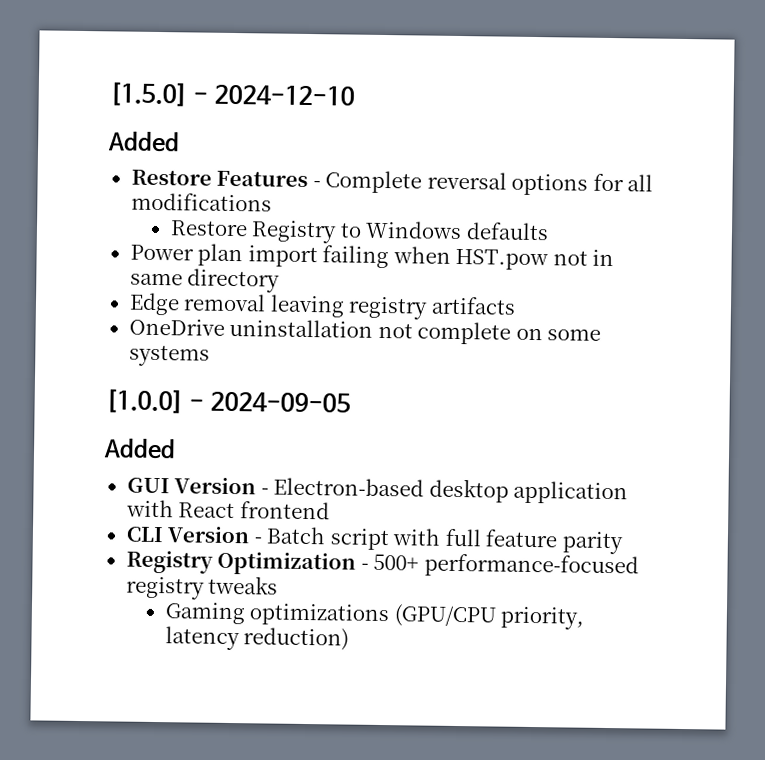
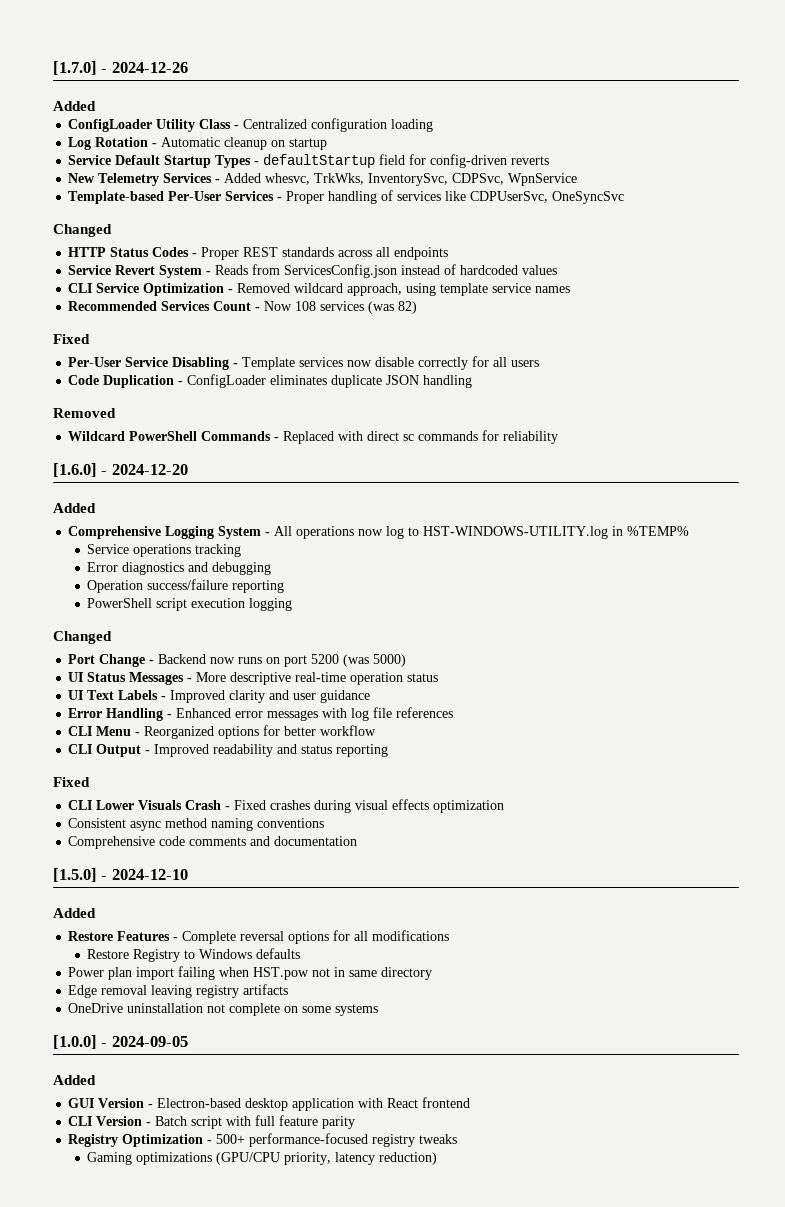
(109, 94) none -> [53,61,188,75] [53,101,96,111] [68,118,434,132] [68,137,328,150] [68,154,550,168] [68,173,578,186] [68,190,625,204] [53,224,112,237] [68,247,449,260] [68,264,558,278] [68,283,571,296] [68,301,418,314] [53,334,90,344] [68,356,540,370] [68,374,473,388] [53,408,116,418] [68,430,559,444] [53,463,188,477] [53,503,96,513] [68,526,690,539] [87,544,242,557] [87,562,272,575] [87,579,285,593] [87,598,293,611] [53,631,112,644] [68,654,407,667] [68,672,439,685] [68,690,371,703] [68,707,454,721] [68,725,377,739] [68,744,389,757] [53,777,90,787] [68,799,505,813] [68,818,325,831] [68,836,358,849] [1.7.0] - 2024-12-26 // Added // ConfigLoader Utility Class - Centralized configuration loading // Log Rotation - Automatic cleanup on startup // Service Default Startup Types - defaultStartup field for config-driven reverts // New Telemetry Services - Added whesvc, TrkWks, InventorySvc, CDPSvc, WpnService // Template-based Per-User Services - Proper handling of services like CDPUserSvc, OneSyncSvc // Changed // HTTP Status Codes - Proper REST standards across all endpoints // Service Revert System - Reads from ServicesConfig.json instead of hardcoded values // CLI Service Optimization - Removed wildcard approach, using template service names // Recommended Services Count - Now 108 services (was 82) // Fixed // Per-User Service Disabling - Template services now disable correctly for all users // Code Duplication - ConfigLoader eliminates duplicate JSON handling // Removed // Wildcard PowerShell Commands - Replaced with direct sc commands for reliability // [1.6.0] - 2024-12-20 // Added // Comprehensive Logging System - All operations now log to HST-WINDOWS-UTILITY.log in %TEMP% // Service operations tracking // Error diagnostics and debugging // Operation success/failure reporting // PowerShell script execution logging // Changed // Port Change - Backend now runs on port 5200 (was 5000) // UI Status Messages - More descriptive real-time operation status // UI Text Labels - Improved clarity and user guidance // Error Handling - Enhanced error messages with log file references // CLI Menu - Reorganized options for better workflow // CLI Output - Improved readability and status reporting // Fixed // CLI Lower Visuals Crash - Fixed crashes during visual effects optimization // Consistent async method naming conventions // Comprehensive code comments and documentation //

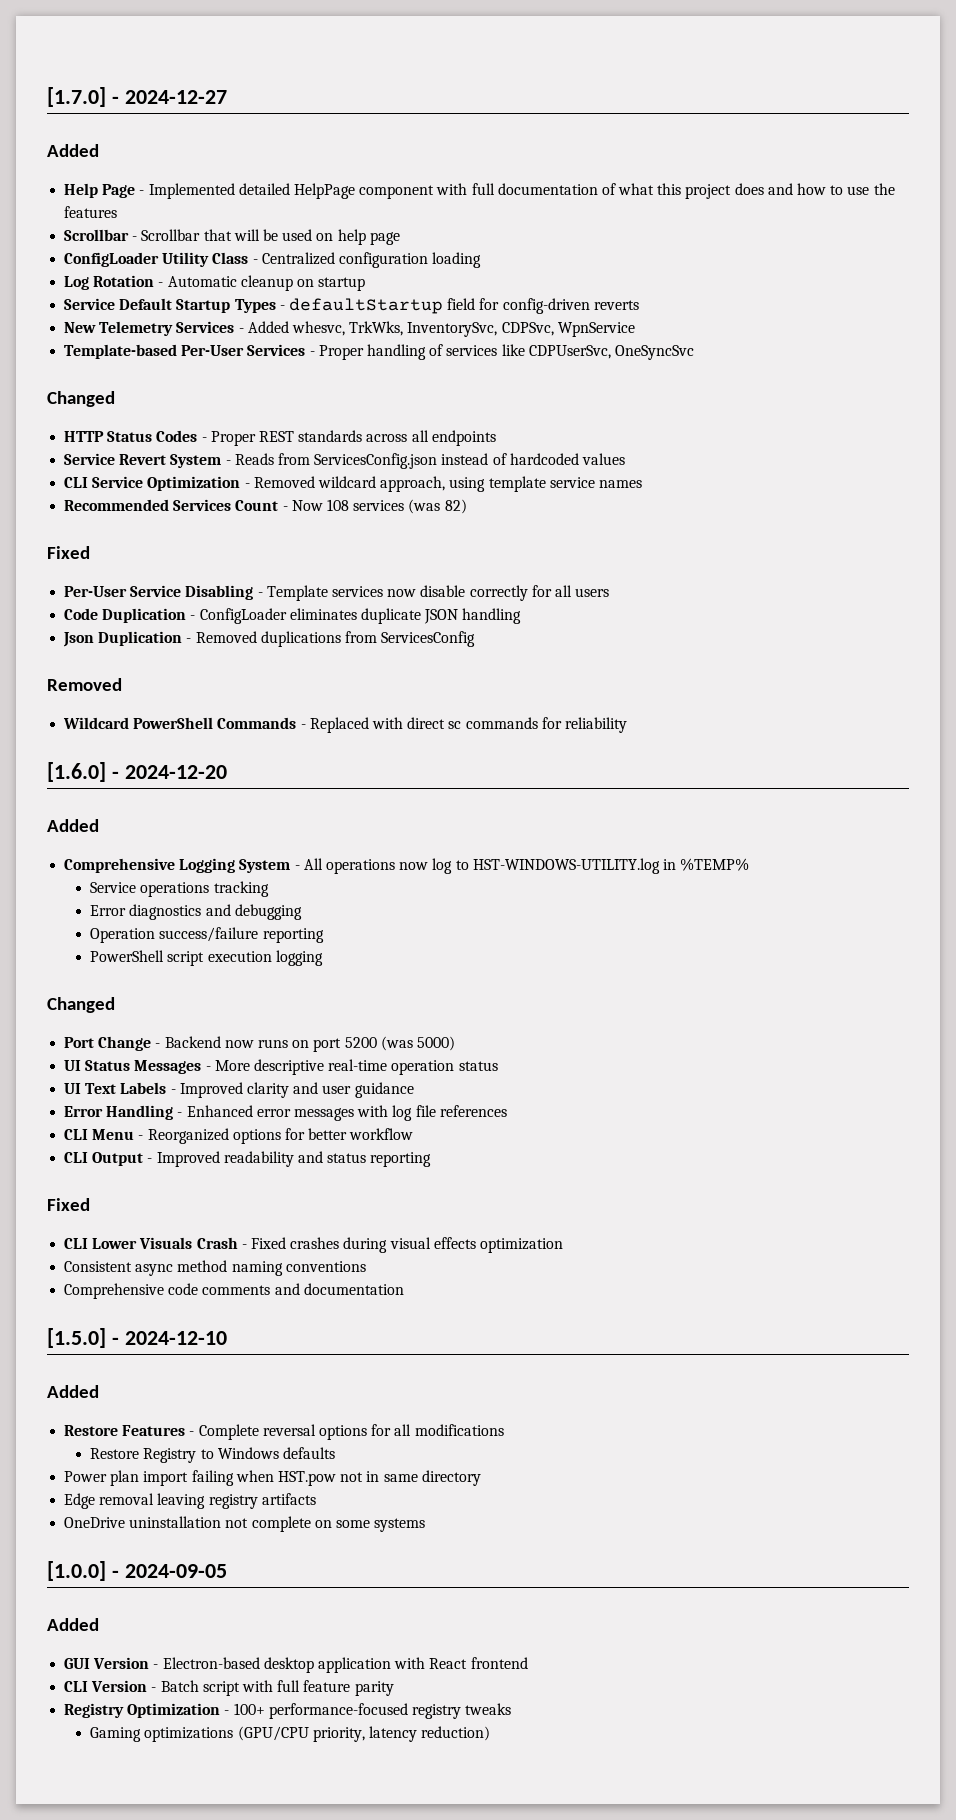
[111,62,188,73] [53,101,96,111] 2024-12-26 // Added -> [124,90,227,104] [47,144,99,157] [64,183,895,199] [64,206,118,218] [64,229,400,245] 2024-12-27 // Added // Help Page - Implemented detailed HelpPage component with full documentation of what this project does and how to use the features // Scrollbar - Scrollbar that will be used on help page
(473, 381) none -> [63,631,476,647] // Json Duplication - Removed duplications from ServicesConfig
[216,1134,246,1144] 500+ -> [233,1703,265,1715] 100+

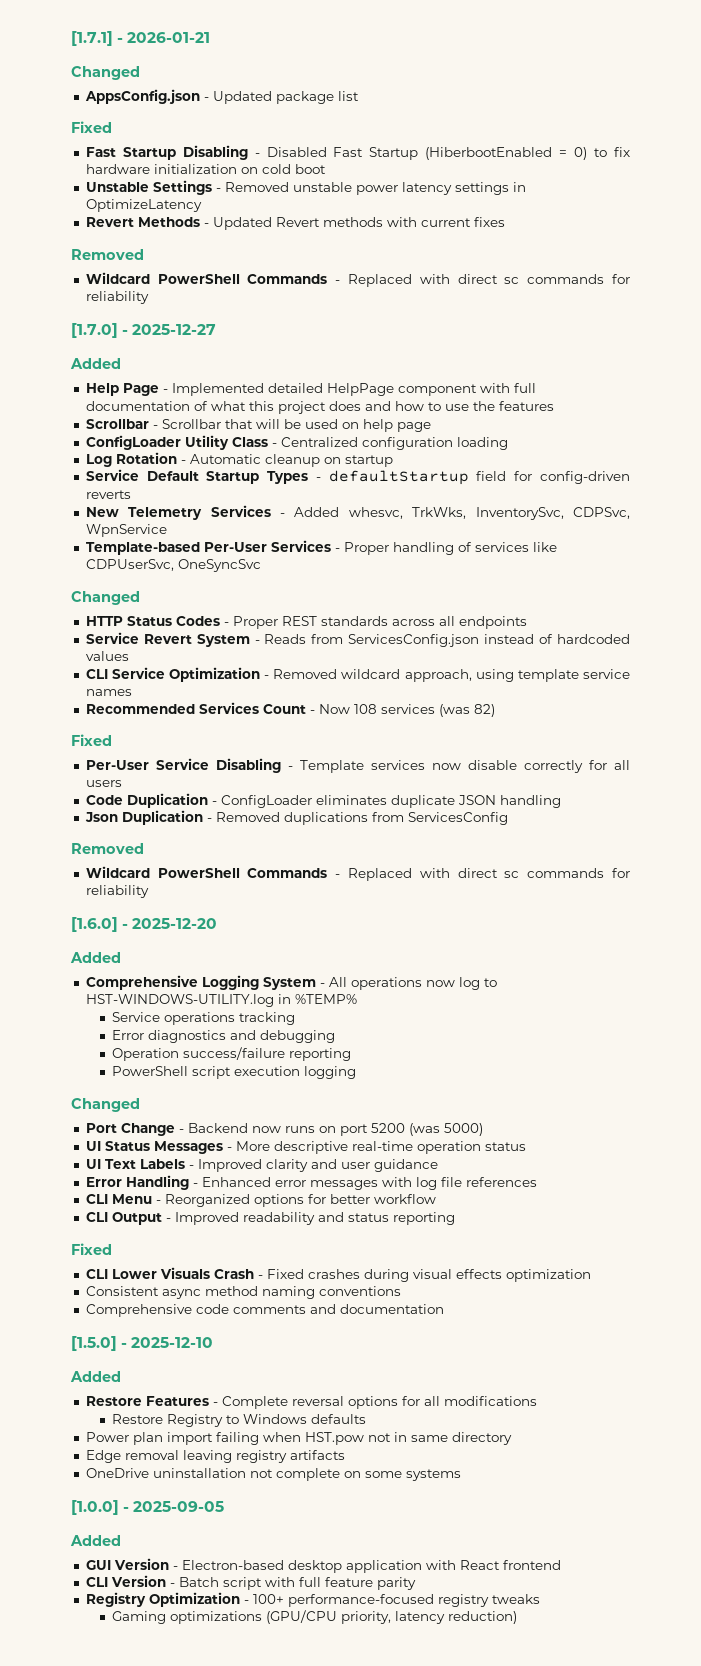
(47, 97) none -> [71,31,211,46] [71,66,140,80] [84,89,359,104] [71,121,112,133] [85,145,630,160] [85,164,326,174] [85,180,526,195] [85,199,202,212] [85,217,505,230] [71,249,144,260] [85,272,630,287] [85,291,149,304] [1.7.1] - 2026-01-21 // Changed // AppsConfig.json - Updated package list // Fixed // Fast Startup Disabling - Disabled Fast Startup (HiberbootEnabled = 0) to fix hardware initialization on cold boot // Unstable Settings - Removed unstable power latency settings in OptimizeLatency // Revert Methods - Updated Revert methods with current fixes // Removed // Wildcard PowerShell Commands - Replaced with direct sc commands for reliability //
[124,90,227,104] 2024-12-27 -> [132,324,217,335] 2025-12-27
[124,765,227,779] 2024-12-20 -> [132,918,218,929] 2025-12-20
[124,1331,227,1345] 2024-12-10 -> [131,1337,214,1348] 2025-12-10
[124,1564,227,1578] 2024-09-05 -> [133,1501,225,1512] 2025-09-05

